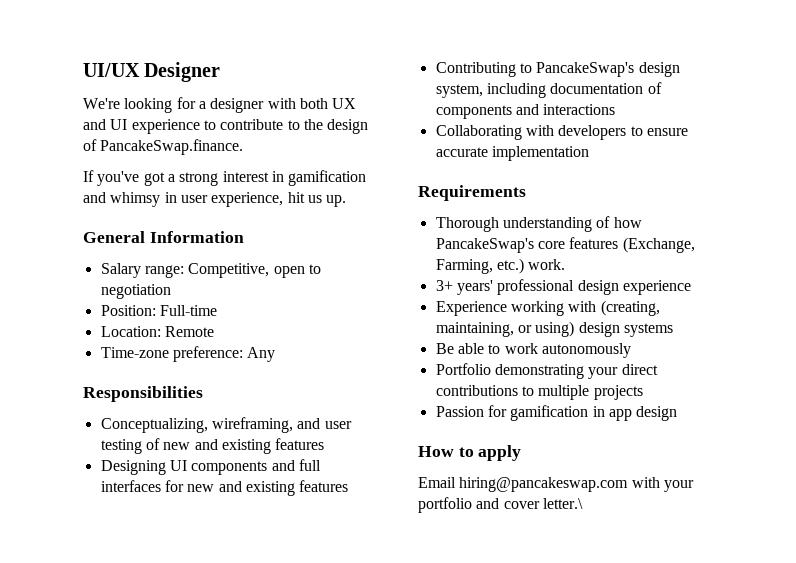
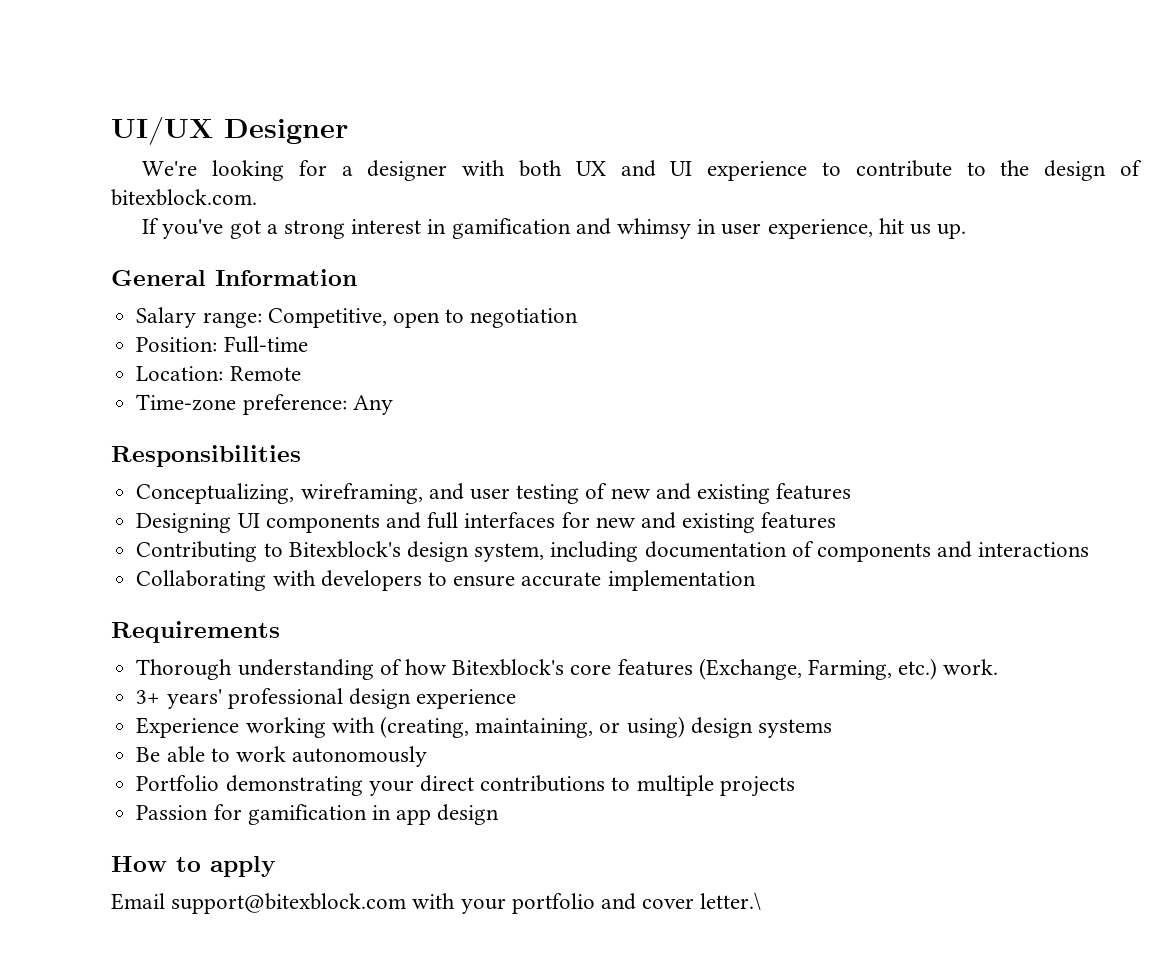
[100,139,244,155] PancakeSwap.finance. -> [111,189,257,206] bitexblock.com.
[536,62,635,77] PancakeSwap's -> [288,541,401,558] Bitexblock's
[435,238,534,253] PancakeSwap's -> [452,659,565,676] Bitexblock's
[459,477,629,492] hiring@pancakeswap.com -> [171,893,407,914] support@bitexblock.com

